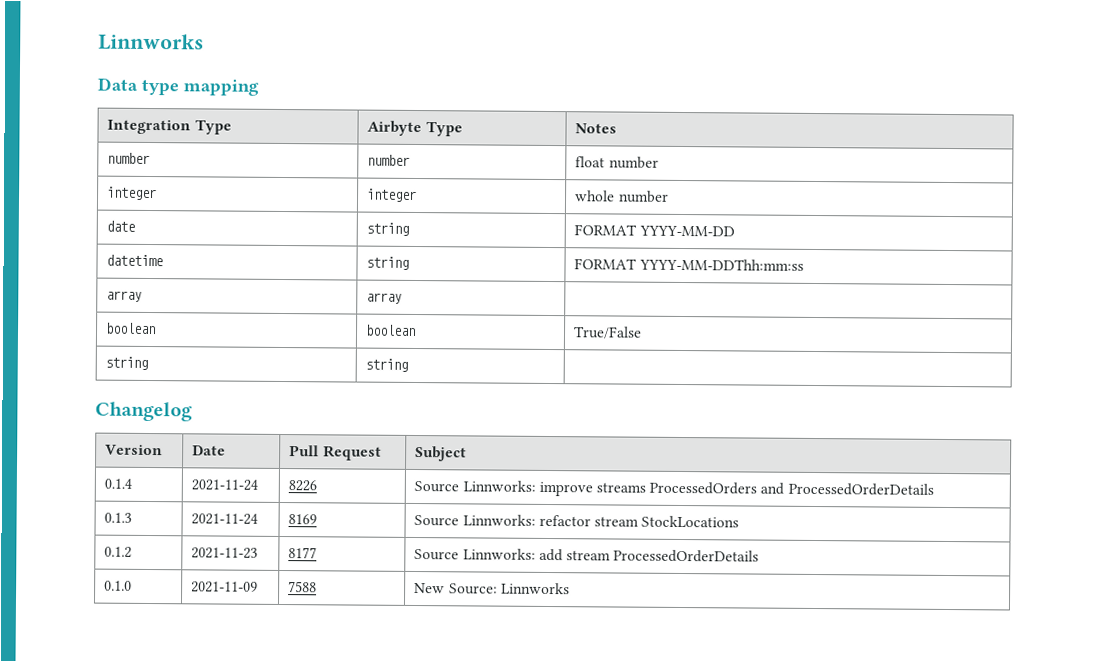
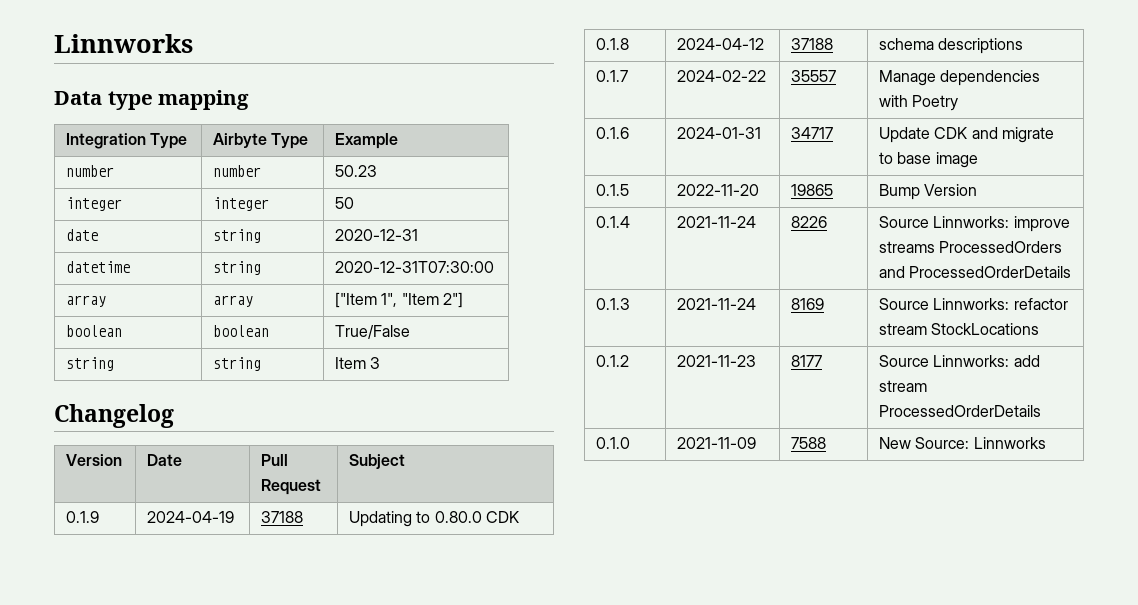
[575,123,618,134] Notes -> [335,133,399,149] Example
[575,156,659,169] float number -> [335,165,378,177] 50.23
[575,190,669,203] whole number -> [335,197,355,209] 50
[574,224,735,237] FORMAT YYYY-MM-DD -> [335,229,419,241] 2020-12-31
[574,258,804,271] FORMAT YYYY-MM-DDThh:mm:ss -> [335,261,495,273] 2020-12-31T07:30:00
(403, 298) none -> [335,292,464,308] ["Item 1", "Item 2"]
(409, 365) none -> [335,357,381,369] Item 3
(468, 453) none -> [66,511,100,523] [147,511,235,523] [261,511,304,523] [349,511,520,527] [596,38,630,50] [677,38,765,50] [791,38,834,50] [879,38,1024,54] [596,70,629,82] [677,70,767,82] [791,70,837,82] [879,70,1041,86] [879,95,959,111] [596,127,630,139] [677,127,762,139] [791,127,834,139] [879,127,1055,143] [879,152,978,168] [596,184,630,196] [677,184,760,196] [791,184,834,196] [879,184,978,200] // 0.1.9 | 2024-04-19 | 37188 | Updating to 0.80.0 CDK // 0.1.8 | 2024-04-12 | 37188 | schema descriptions // 0.1.7 | 2024-02-22 | 35557 | Manage dependencies with Poetry // 0.1.6 | 2024-01-31 | 34717 | Update CDK and migrate to base image // 0.1.5 | 2022-11-20 | 19865 | Bump Version

